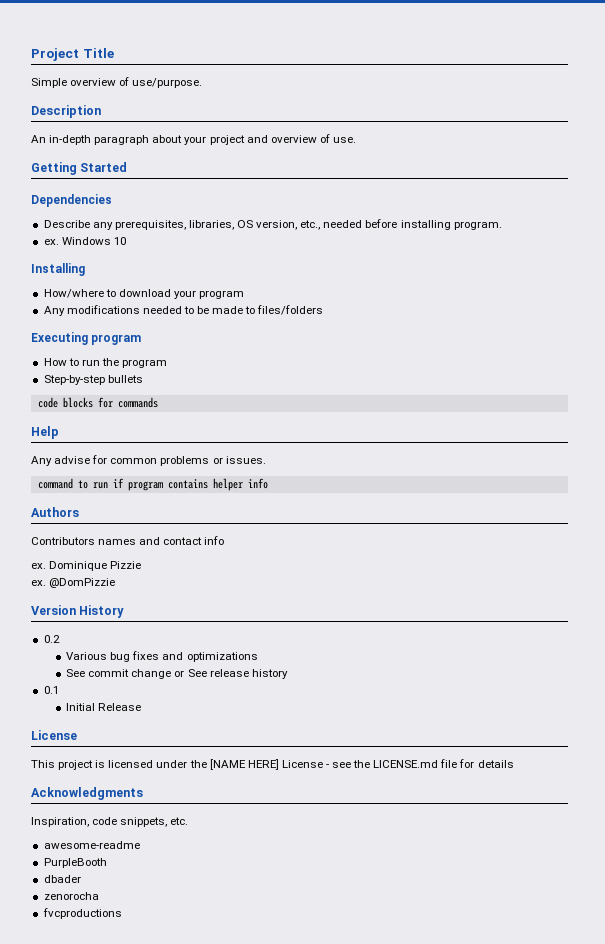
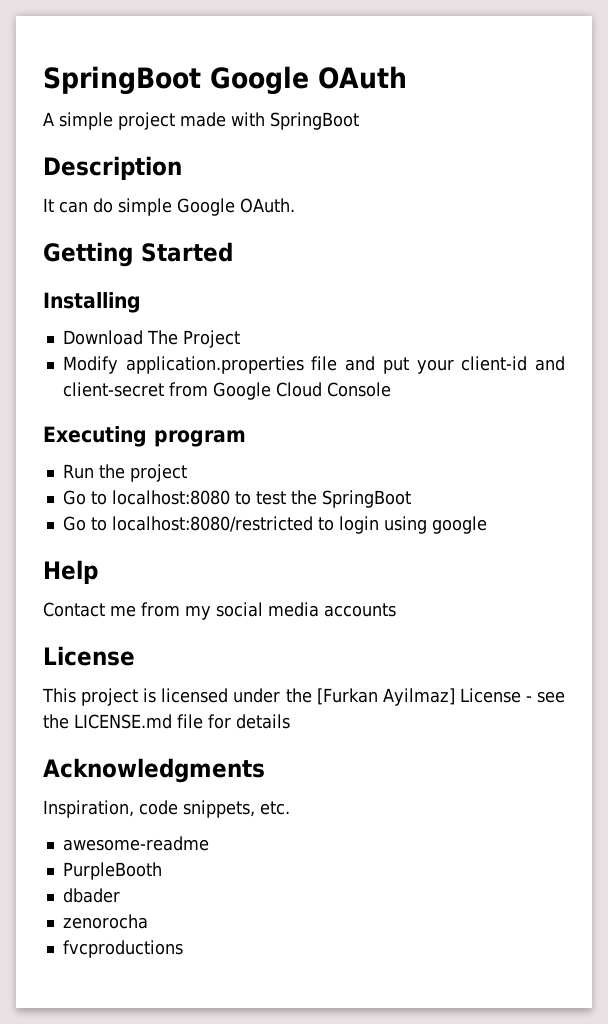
[31,48,114,61] [31,77,203,88] [31,105,101,118] [31,134,356,145] [31,162,128,175] [31,194,112,207] [43,219,502,230] [43,237,126,245] [31,263,85,276] [43,289,245,299] [43,305,324,316] [31,332,142,345] [43,358,168,368] [43,375,143,385] [37,397,158,408] [31,426,59,439] [31,455,266,466] [37,478,268,491] [31,507,79,517] [31,536,225,545] [31,561,142,571] [31,578,116,588] [31,605,125,618] [43,635,60,643] [66,651,258,662] [66,669,288,679] [43,686,59,694] [66,703,142,711] Project Title // Simple overview of use/purpose. // Description // An in-depth paragraph about your project and overview of use. // Getting Started // Dependencies // Describe any prerequisites, libraries, OS version, etc., needed before installing program. // ex. Windows 10 // Installing // How/where to download your program // Any modifications needed to be made to files/folders // Executing program // How to run the program // Step-by-step bullets // code blocks for commands // Help // Any advise for common problems or issues. // command to run if program contains helper info // Authors // Contributors names and contact info // ex. Dominique Pizzie // ex. @DomPizzie // Version History // 0.2 // Various bug fixes and optimizations // See commit change or See release history // 0.1 // Initial Release -> [43,66,407,95] [43,112,359,130] [43,156,182,180] [43,198,295,216] [43,242,233,267] [43,292,141,313] [62,330,240,348] [62,356,565,374] [62,382,391,400] [43,426,246,447] [62,464,187,482] [62,490,411,508] [62,516,487,534] [43,560,98,584] [43,602,396,620] SpringBoot Google OAuth // A simple project made with SpringBoot // Description // It can do simple Google OAuth. // Getting Started // Installing // Download The Project // Modify application.properties file and put your client-id and client-secret from Google Cloud Console // Executing program // Run the project // Go to localhost:8080 to test the SpringBoot // Go to localhost:8080/restricted to login using google // Help // Contact me from my social media accounts
[209,759,279,770] [NAME HERE] -> [316,688,455,706] [Furkan Ayilmaz]

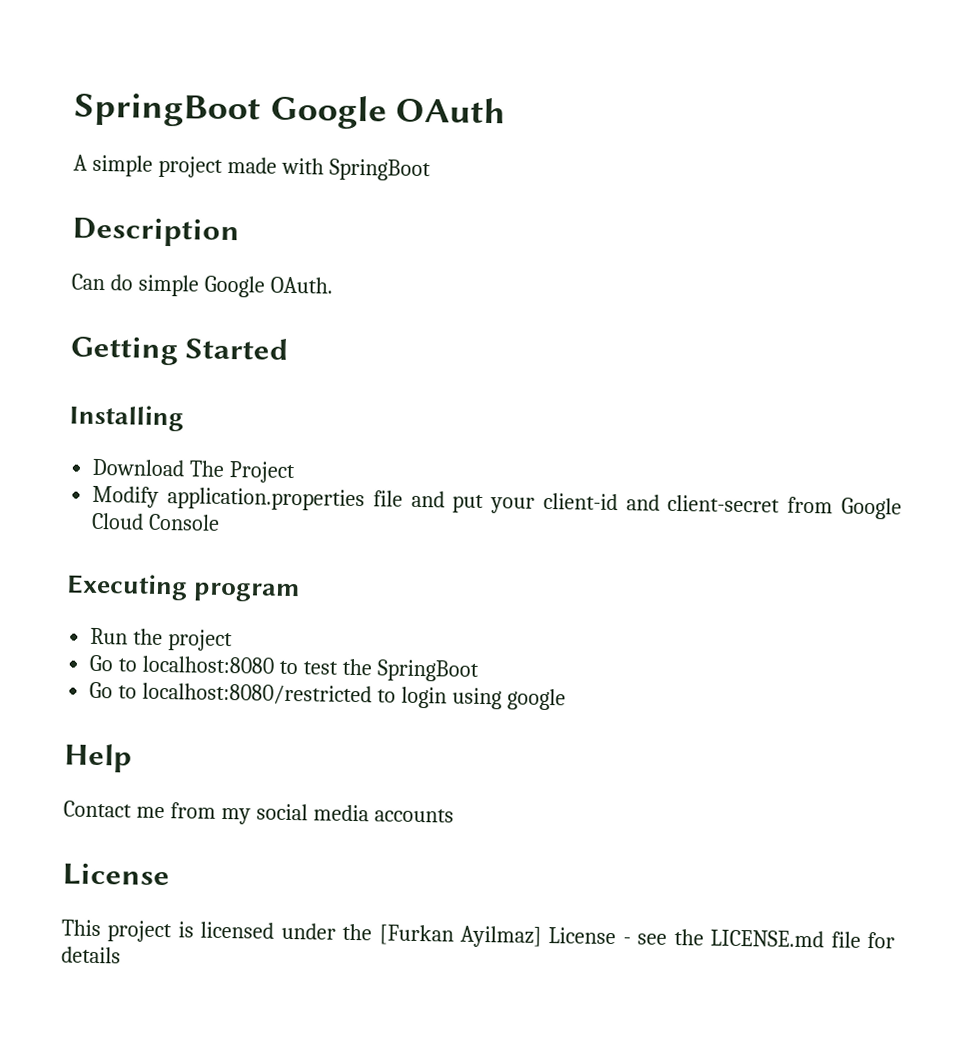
[43,198,88,213] It can -> [71,273,105,291] Can
[43,758,265,783] [43,800,290,818] [62,836,209,851] [62,862,162,880] [62,888,120,903] [62,914,148,929] [62,940,183,958] // Acknowledgments // Inspiration, code snippets, etc. // awesome-readme // PurpleBooth // dbader // zenorocha // fvcproductions -> (121, 955) none

